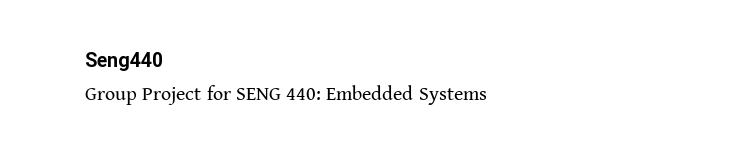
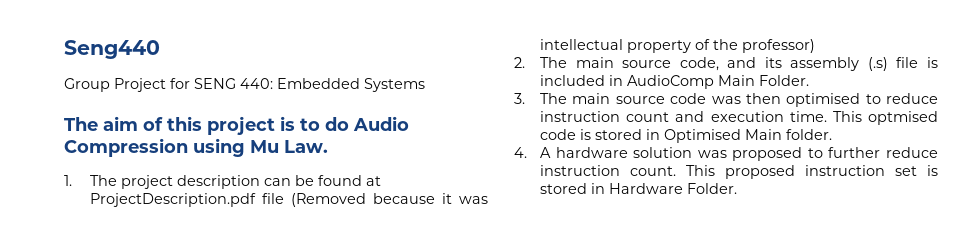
(487, 96) none -> [64,116,409,135] [64,138,328,157] [64,175,382,189] [90,193,488,207] [540,39,816,53] [514,57,938,71] [540,75,810,89] [514,93,938,107] [540,111,938,125] [540,129,833,143] [514,147,938,161] [540,165,938,179] [540,183,738,194] // The aim of this project is to do Audio Compression using Mu Law. // 1. The project description can be found at ProjectDescription.pdf file (Removed because it was intellectual property of the professor) // 2. The main source code, and its assembly (.s) file is included in AudioComp Main Folder. // 3. The main source code was then optimised to reduce instruction count and execution time. This optmised code is stored in Optimised Main folder. // 4. A hardware solution was proposed to further reduce instruction count. This proposed instruction set is stored in Hardware Folder.

